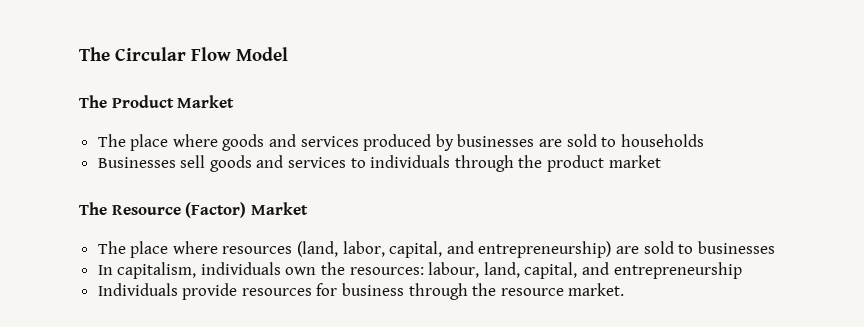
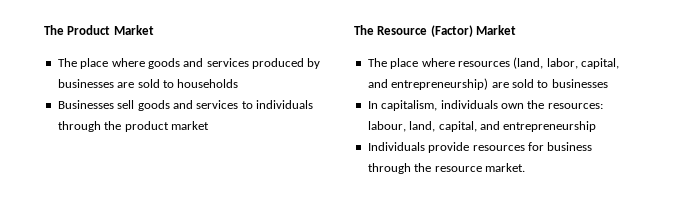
[79,47,288,61] [79,95,107,108] The Circular Flow Model // The -> [44,25,64,35] The

